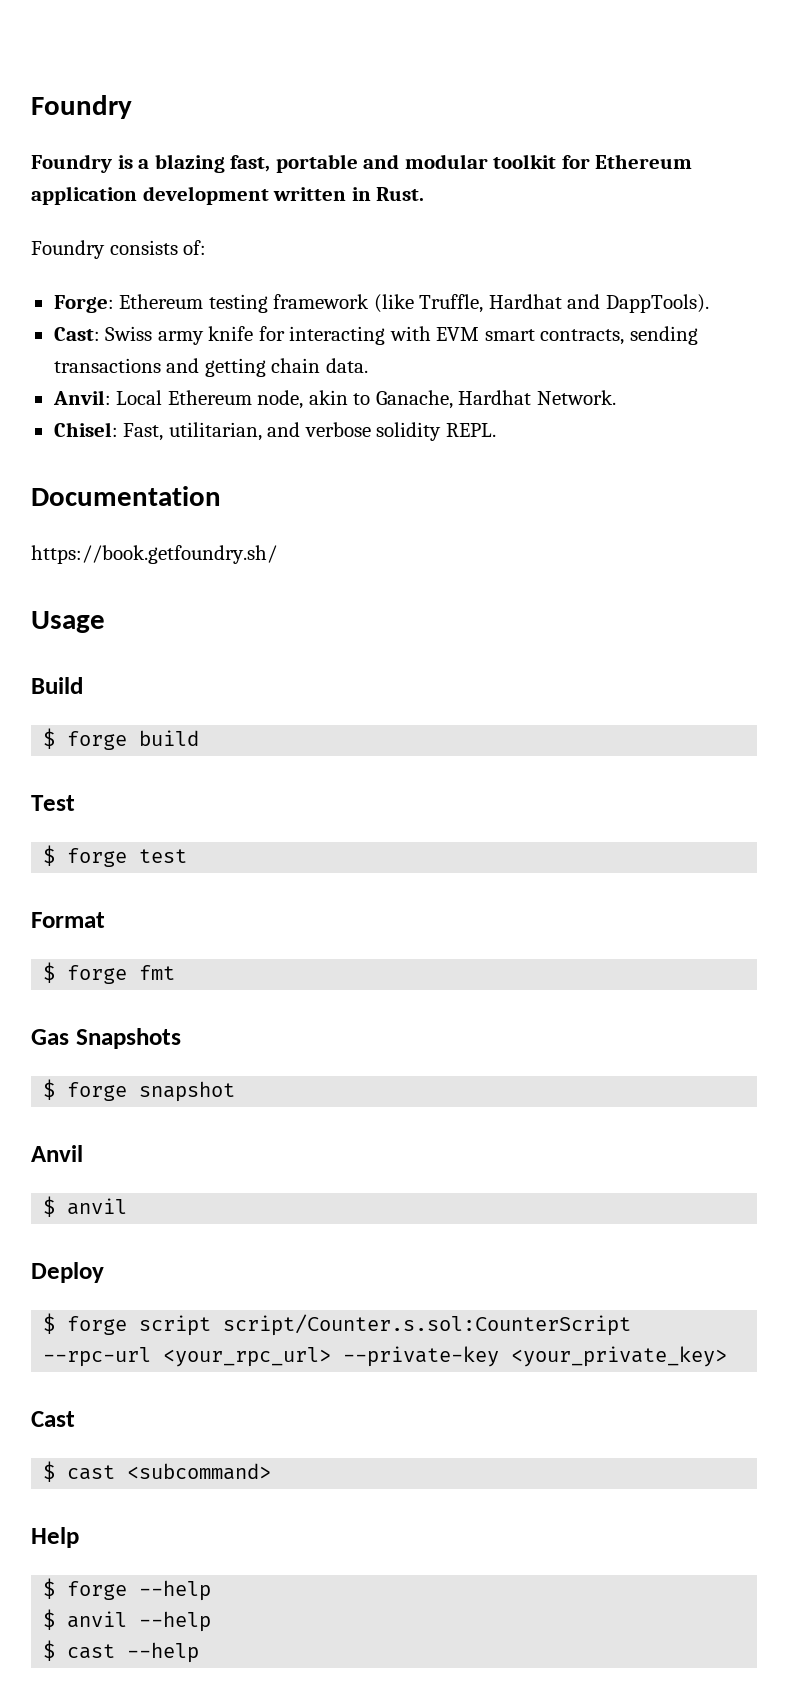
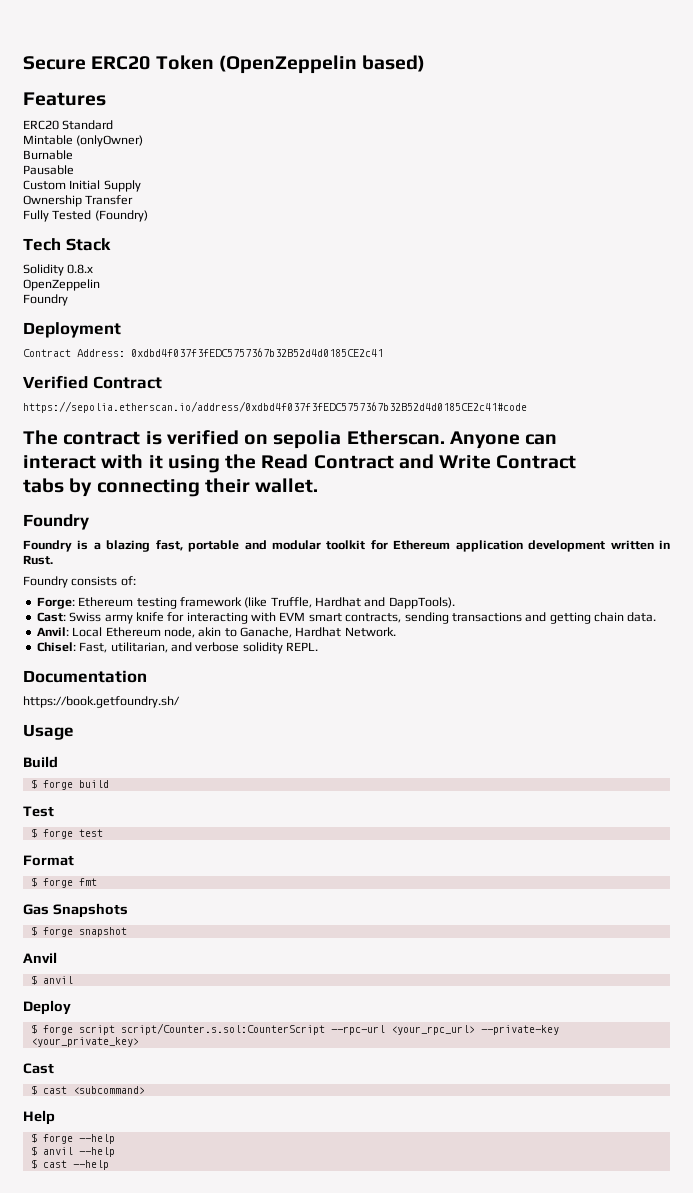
(31, 107) none -> [23,55,426,74] [23,92,106,106] [23,120,114,130] [23,135,144,147] [23,150,73,160] [23,165,74,175] [23,180,141,192] [23,195,134,207] [23,210,148,222] [23,238,111,251] [23,264,94,276] [23,279,100,291] [23,294,68,306] [23,322,121,338] [23,348,383,357] [23,375,162,389] [23,401,527,413] [23,430,558,449] [23,454,577,473] [23,478,319,497] Secure ERC20 Token (OpenZeppelin based) // Features // ERC20 Standard // Mintable (onlyOwner) // Burnable // Pausable // Custom Initial Supply // Ownership Transfer // Fully Tested (Foundry) // Tech Stack // Solidity 0.8.x // OpenZeppelin // Foundry // Deployment // Contract Address: 0xdbd4f037f3fEDC5757367b32B52d4d0185CE2c41 // Verified Contract // https://sepolia.etherscan.io/address/0xdbd4f037f3fEDC5757367b32B52d4d0185CE2c41#code // The contract is verified on sepolia Etherscan. Anyone can // interact with it using the Read Contract and Write Contract // tabs by connecting their wallet. //

